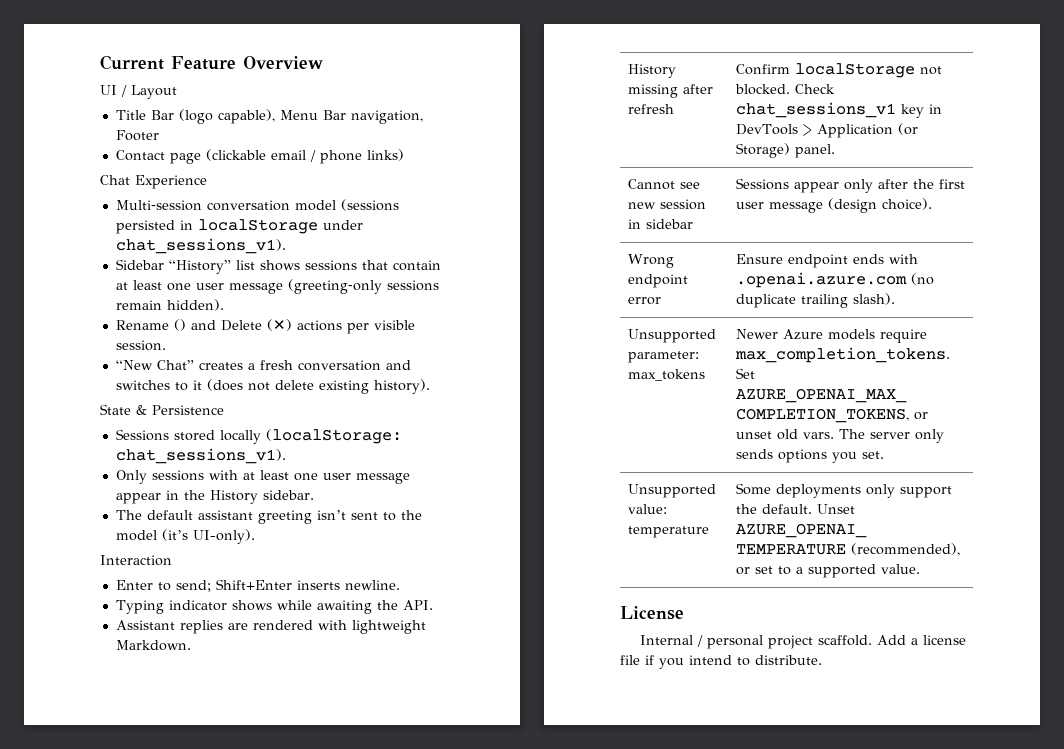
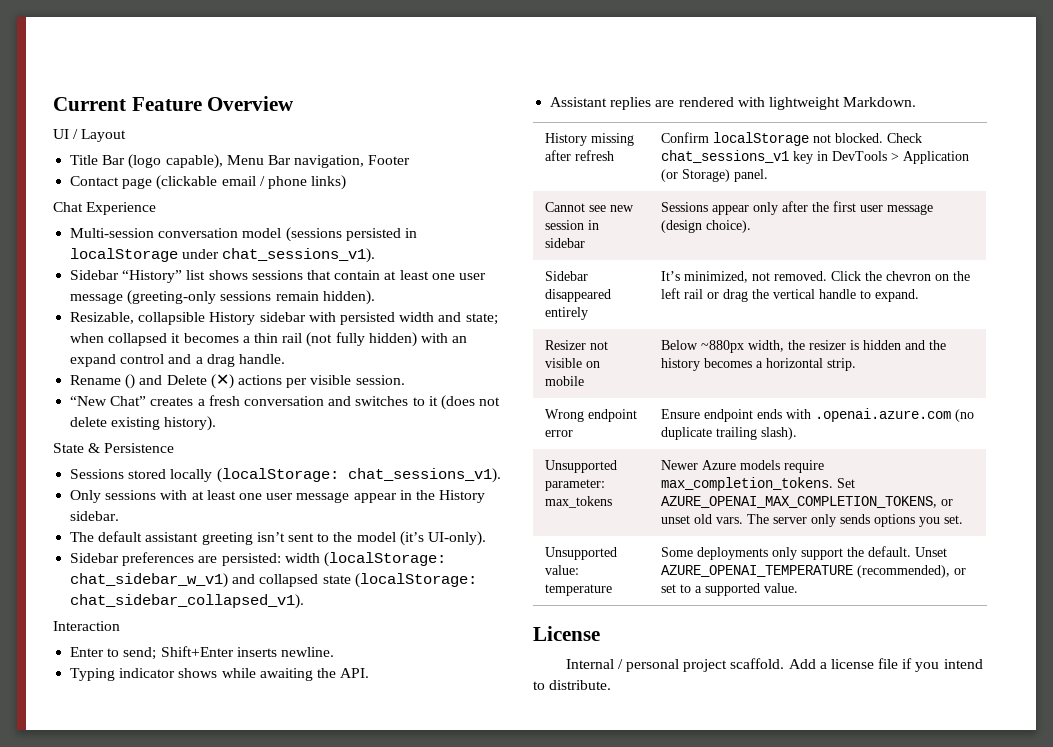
(224, 305) none -> [70,312,498,325] [70,332,468,347] [70,354,285,367] // Resizable, collapsible History sidebar with persisted width and state; when collapsed it becomes a thin rail (not fully hidden) with an expand control and a drag handle.
(255, 536) none -> [70,552,446,567] [70,573,477,588] [70,594,305,609] // Sidebar preferences are persisted: width (localStorage: chat_sidebar_w_v1) and collapsed state (localStorage: chat_sidebar_collapsed_v1).
(932, 204) none -> [544,271,588,281] [544,289,611,302] [544,307,588,320] [660,271,970,283] [660,288,919,302] [544,340,608,350] [544,358,600,368] [544,376,584,386] [660,340,946,353] [660,358,856,371] // Sidebar disappeared entirely | It’s minimized, not removed. Click the chevron on the left rail or drag the vertical handle to expand. // Resizer not visible on mobile | Below ~880px width, the resizer is hidden and the history becomes a horizontal strip.

